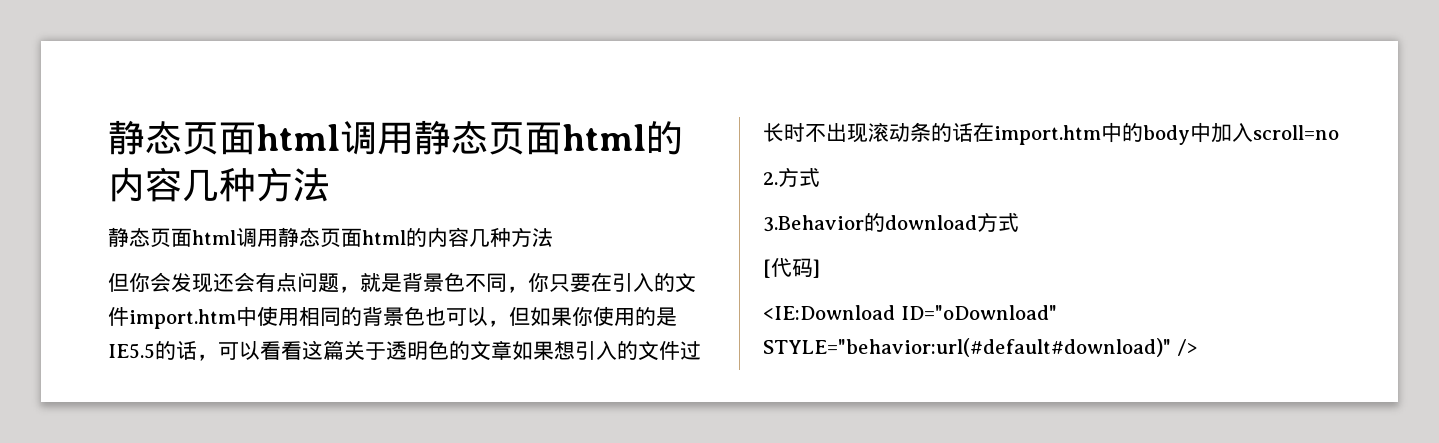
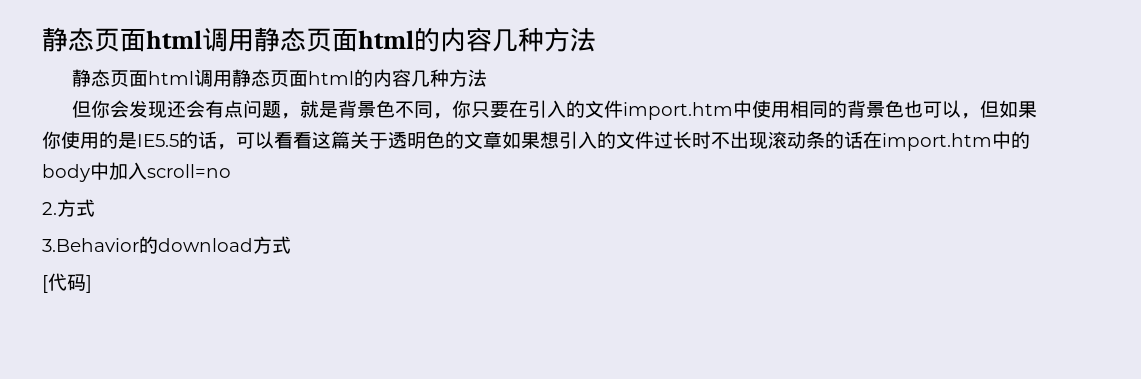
[763,305,1057,320] [763,338,1197,357] // <IE:Download ID="oDownload" STYLE="behavior:url(#default#download)" /> -> (92, 284) none

